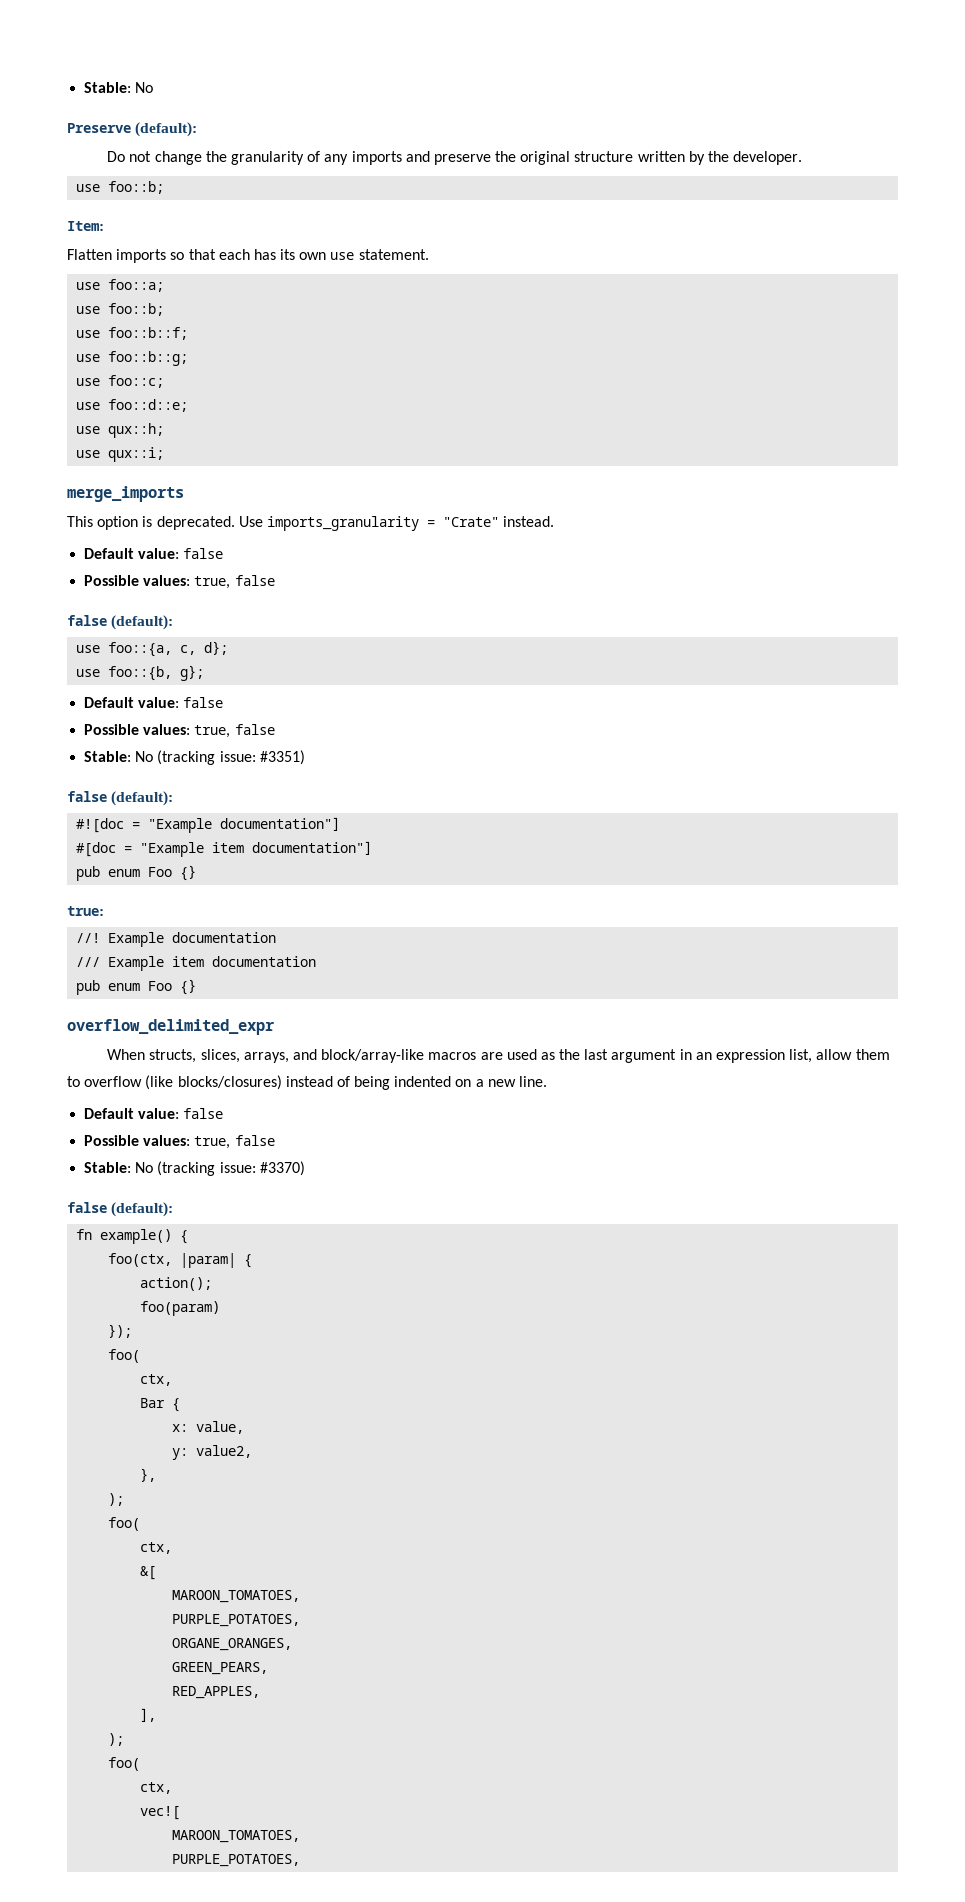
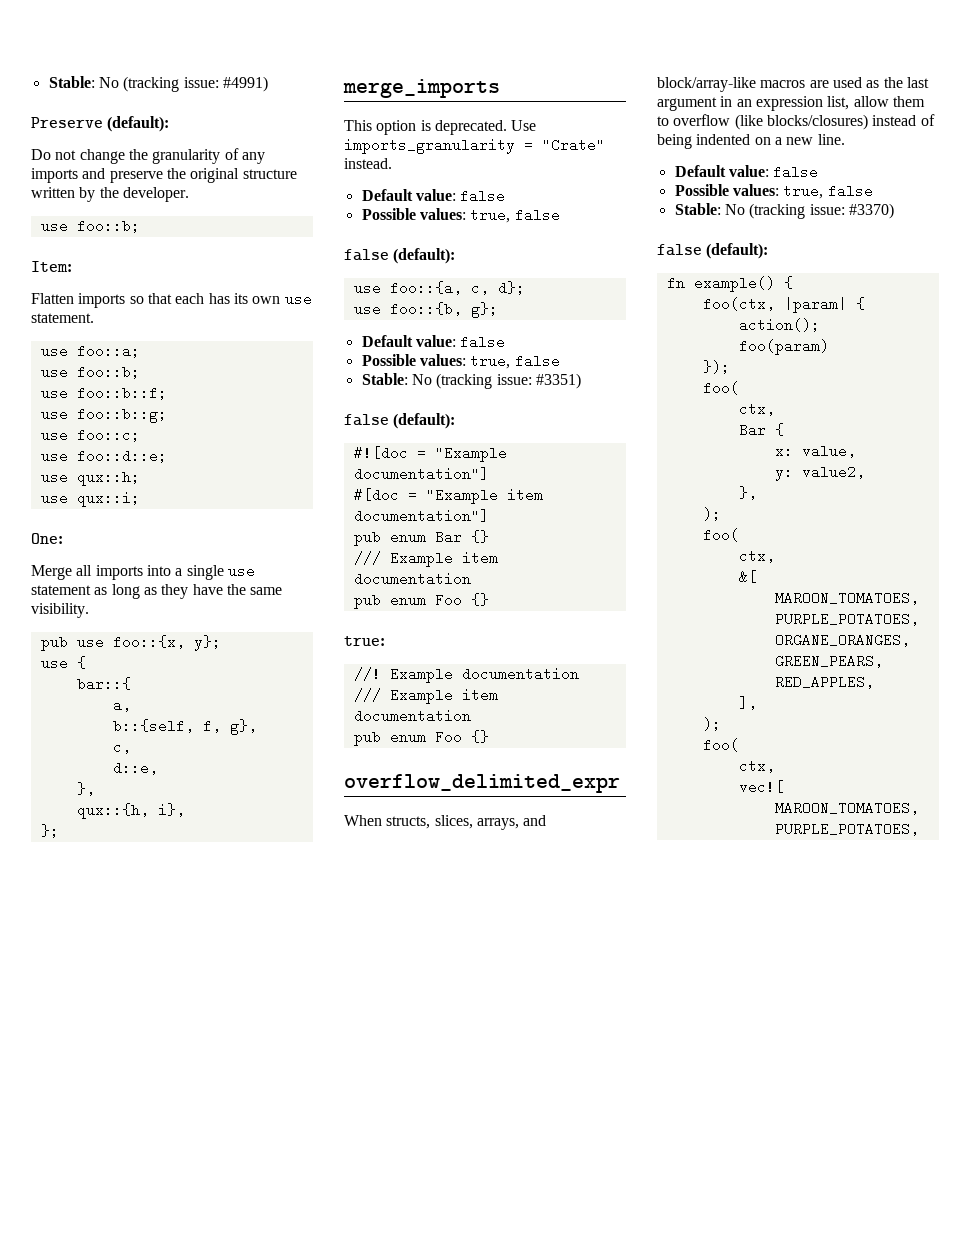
[84,82,154,93] Stable: No -> [48,76,268,92] Stable: No (tracking issue: #4991)
(165, 454) none -> [31,533,63,544] [31,564,255,580] [31,584,283,599] [31,603,89,618] [40,635,221,651] [40,656,86,670] [76,677,131,691] [112,698,131,712] [112,719,257,735] [112,740,131,754] [112,761,158,775] [76,782,95,796] [76,803,185,819] [40,824,59,838] // One: // Merge all imports into a single use statement as long as they have the same visibility. // pub use foo::{x, y}; // use { // bar::{ // a, // b::{self, f, g}, // c, // d::e, // }, // qux::{h, i}, // };
(373, 848) none -> [353,530,489,546] [353,551,498,567] [353,572,471,586] // pub enum Bar {} // /// Example item documentation

